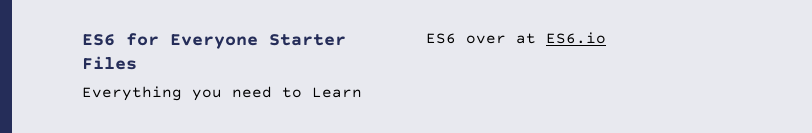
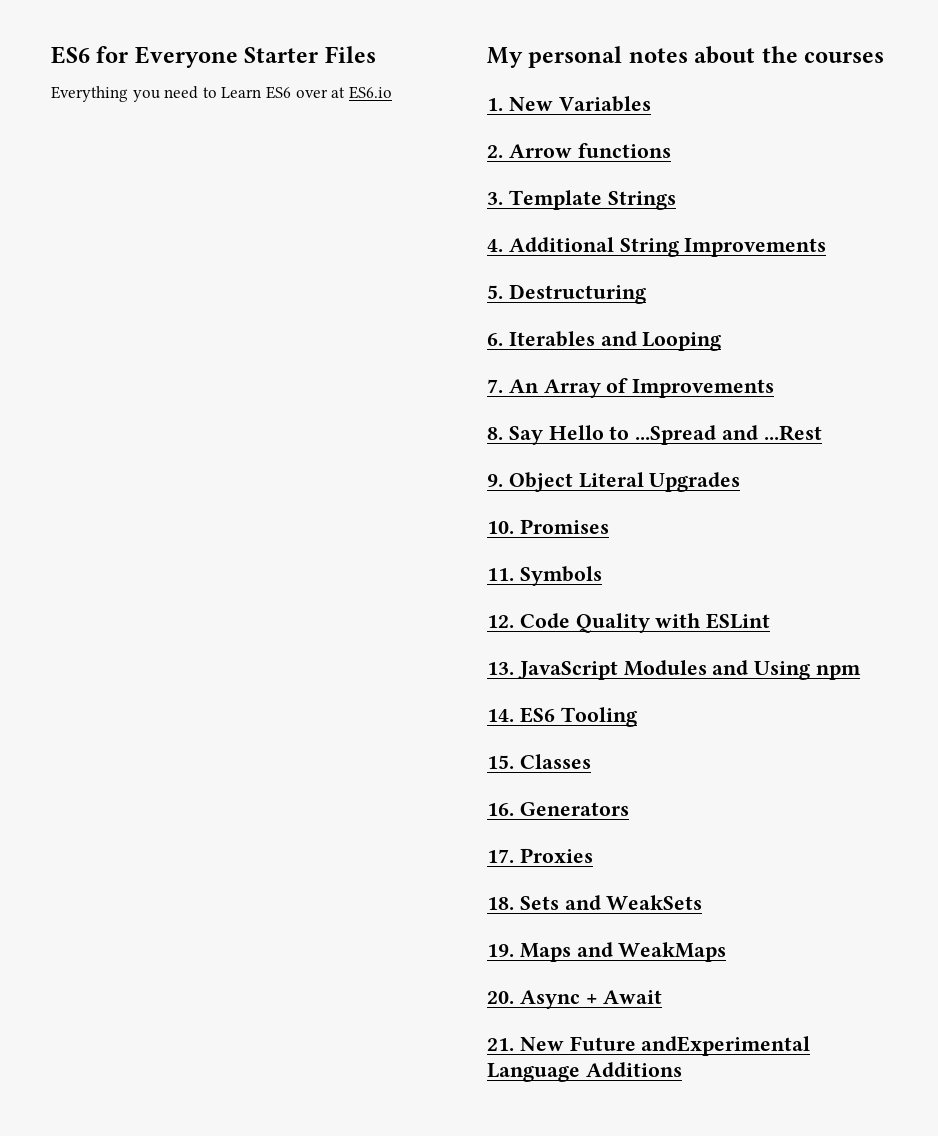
(606, 38) none -> [487,46,885,68] [487,96,651,112] [487,143,671,158] [487,190,676,210] [487,237,827,257] [487,284,646,304] [487,331,722,351] [487,378,775,398] [487,425,822,445] [487,472,741,492] [487,519,609,534] [487,566,602,586] [487,613,771,633] [487,660,862,680] [487,707,637,727] [487,754,591,769] [487,802,629,816] [487,848,593,863] [487,895,703,910] [487,942,727,962] [487,990,663,1009] [487,1036,811,1056] [487,1062,682,1082] // My personal notes about the courses // 1. New Variables // 2. Arrow functions // 3. Template Strings // 4. Additional String Improvements // 5. Destructuring // 6. Iterables and Looping // 7. An Array of Improvements // 8. Say Hello to ...Spread and ...Rest // 9. Object Literal Upgrades // 10. Promises // 11. Symbols // 12. Code Quality with ESLint // 13. JavaScript Modules and Using npm // 14. ES6 Tooling // 15. Classes // 16. Generators // 17. Proxies // 18. Sets and WeakSets // 19. Maps and WeakMaps // 20. Async + Await // 21. New Future andExperimental Language Additions

